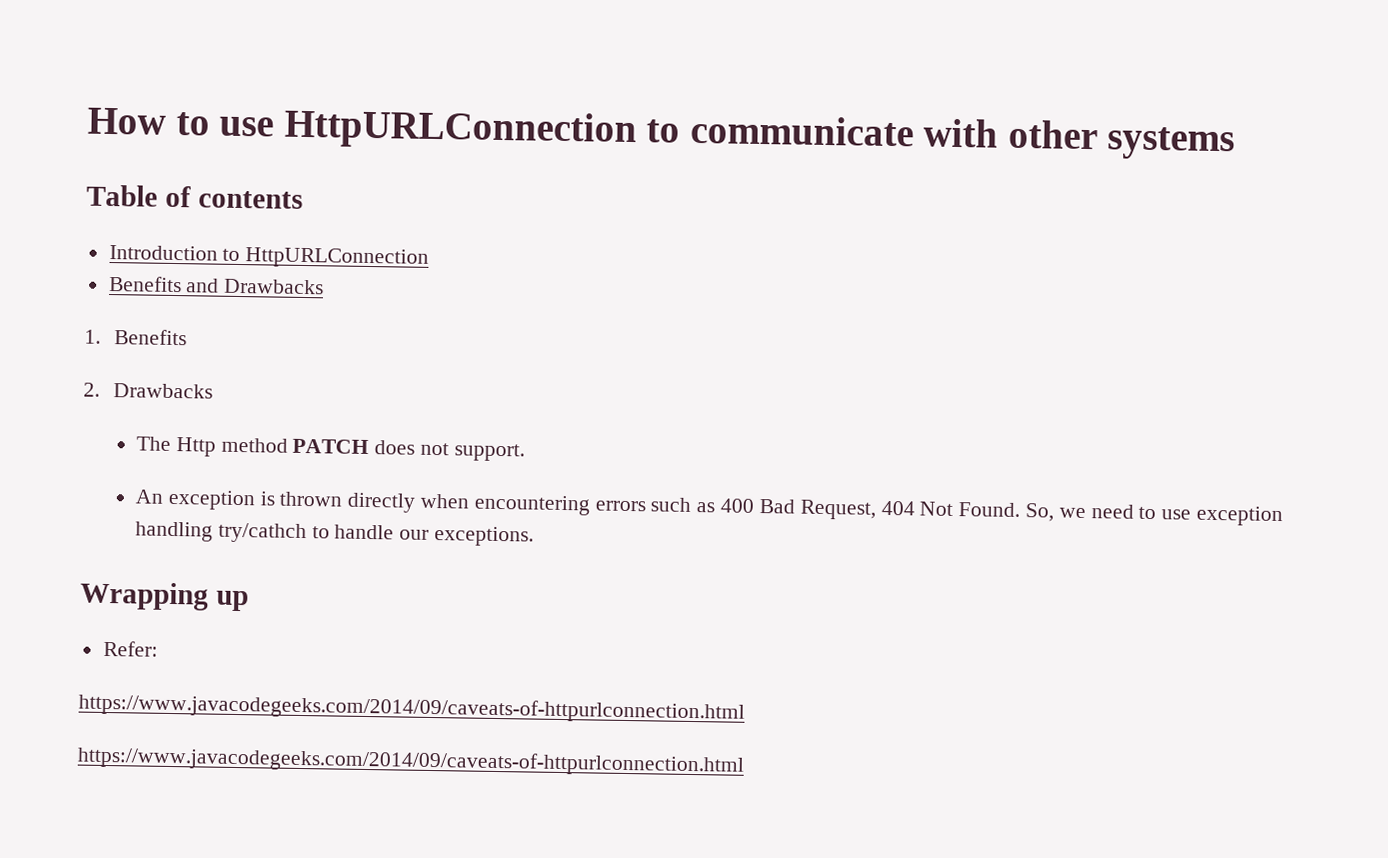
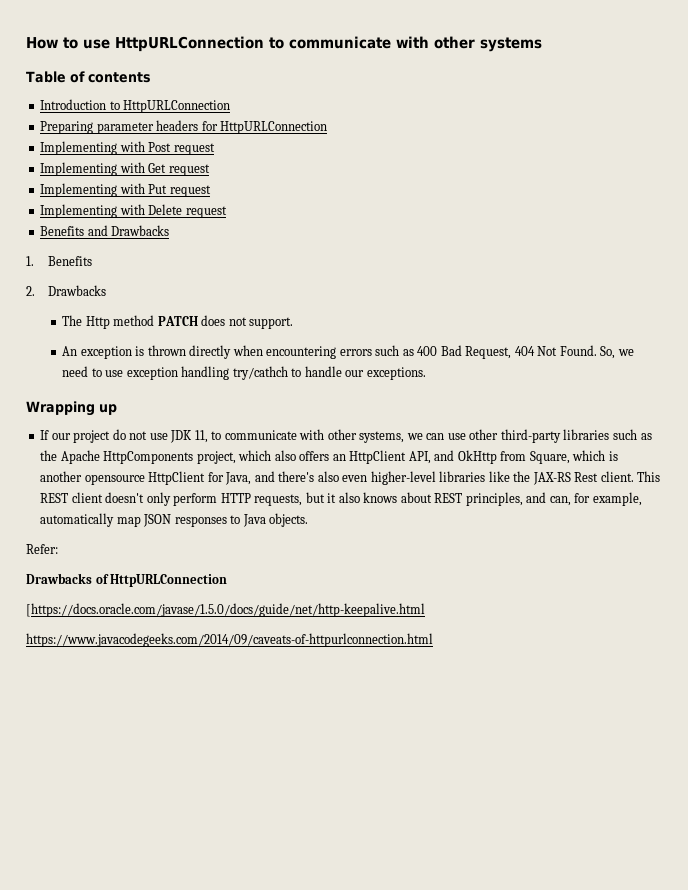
(430, 258) none -> [40,120,328,134] [40,141,215,155] [40,162,210,176] [40,183,211,197] [40,204,227,218] // Preparing parameter headers for HttpURLConnection // Implementing with Post request // Implementing with Get request // Implementing with Put request // Implementing with Delete request
[102,640,158,657] [78,693,745,724] Refer: // https://www.javacodegeeks.com/2014/09/caveats-of-httpurlconnection.html -> [40,429,652,443] [40,450,618,464] [40,471,661,485] [40,492,642,506] [40,513,309,527] [26,544,58,554] [26,573,228,587] [26,603,425,617] If our project do not use JDK 11, to communicate with other systems, we can use other third-party libraries such as the Apache HttpComponents project, which also offers an HttpClient API, and OkHttp from Square, which is another opensource HttpClient for Java, and there's also even higher-level libraries like the JAX-RS Rest client. This REST client doesn't only perform HTTP requests, but it also knows about REST principles, and can, for example, automatically map JSON responses to Java objects. // Refer: // Drawbacks of HttpURLConnection // [https://docs.oracle.com/javase/1.5.0/docs/guide/net/http-keepalive.html

